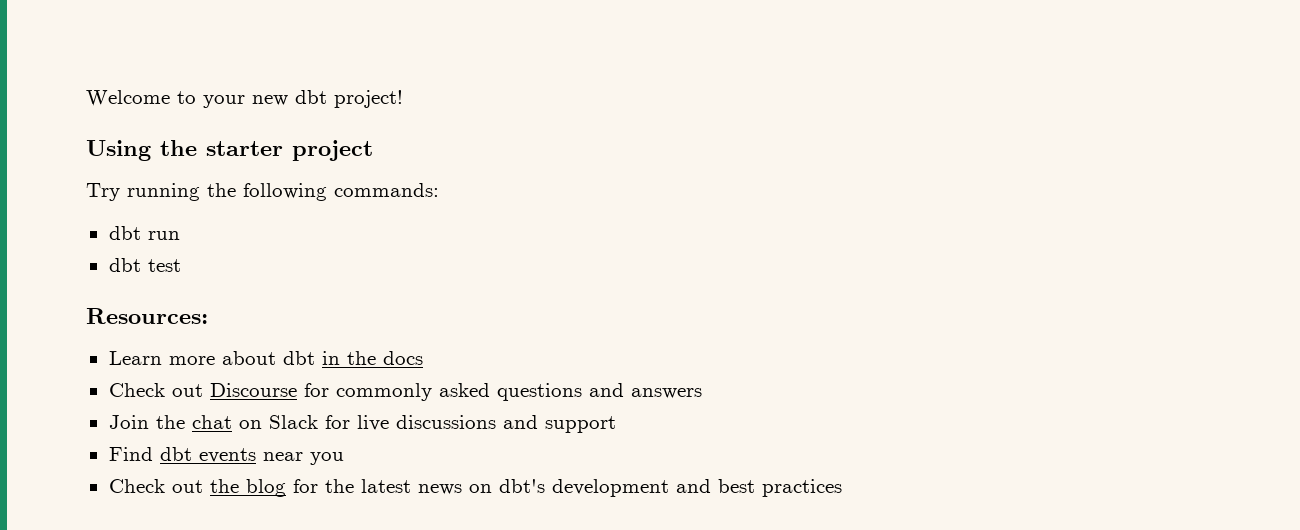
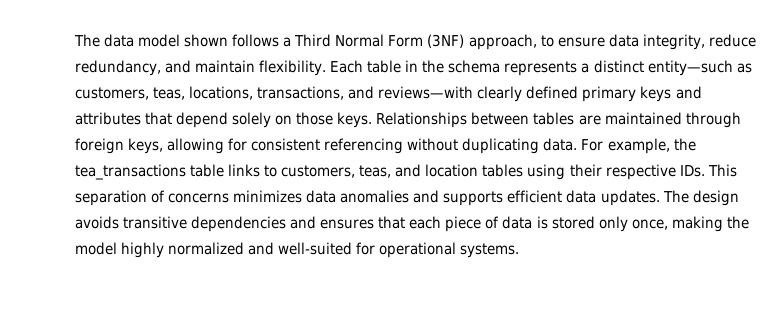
[86,90,403,108] [86,140,373,161] [86,183,439,201] [108,226,180,240] [108,258,181,272] [86,308,208,324] [108,351,423,365] [108,383,702,401] [108,415,616,433] [108,447,344,465] [108,479,842,497] Welcome to your new dbt project! // Using the starter project // Try running the following commands: // dbt run // dbt test // Resources: // Learn more about dbt in the docs // Check out Discourse for commonly asked questions and answers // Join the chat on Slack for live discussions and support // Find dbt events near you // Check out the blog for the latest news on dbt's development and best practices -> [74,34,756,50] [75,60,752,76] [75,86,702,102] [75,112,741,128] [75,138,696,154] [75,164,737,180] [75,190,739,206] [75,216,749,232] [75,242,520,258] The data model shown follows a Third Normal Form (3NF) approach, to ensure data integrity, reduce redundancy, and maintain flexibility. Each table in the schema represents a distinct entity—such as customers, teas, locations, transactions, and reviews—with clearly defined primary keys and attributes that depend solely on those keys. Relationships between tables are maintained through foreign keys, allowing for consistent referencing without duplicating data. For example, the tea_transactions table links to customers, teas, and location tables using their respective IDs. This separation of concerns minimizes data anomalies and supports efficient data updates. The design avoids transitive dependencies and ensures that each piece of data is stored only once, making the model highly normalized and well-suited for operational systems.

